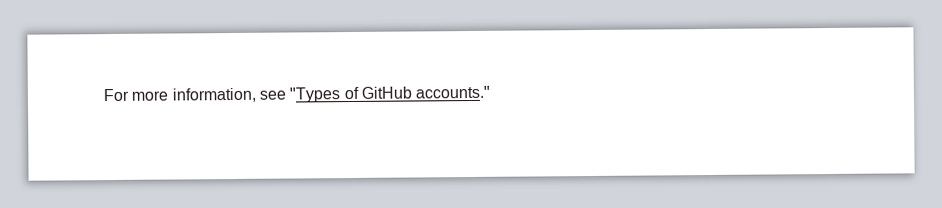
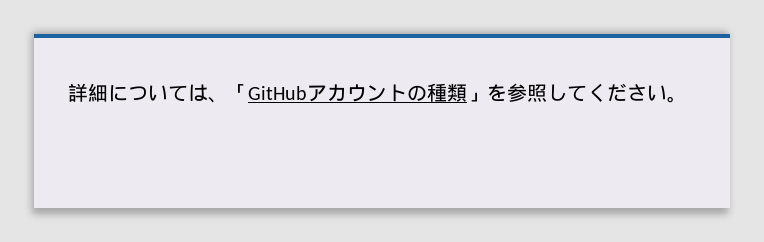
[103,85,491,103] For more information, see "Types of GitHub accounts." -> [68,83,687,103] 詳細については、「GitHubアカウントの種類」を参照してください。

